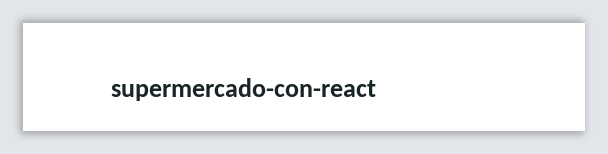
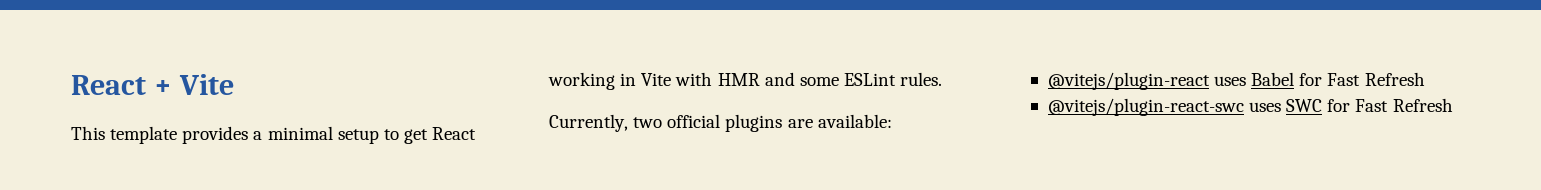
[111,78,376,101] supermercado-con-react -> [71,74,234,95] [71,126,477,144] [548,72,943,90] [549,114,892,132] [1047,72,1425,90] [1047,98,1453,116] React + Vite // This template provides a minimal setup to get React working in Vite with HMR and some ESLint rules. // Currently, two official plugins are available: // @vitejs/plugin-react uses Babel for Fast Refresh // @vitejs/plugin-react-swc uses SWC for Fast Refresh

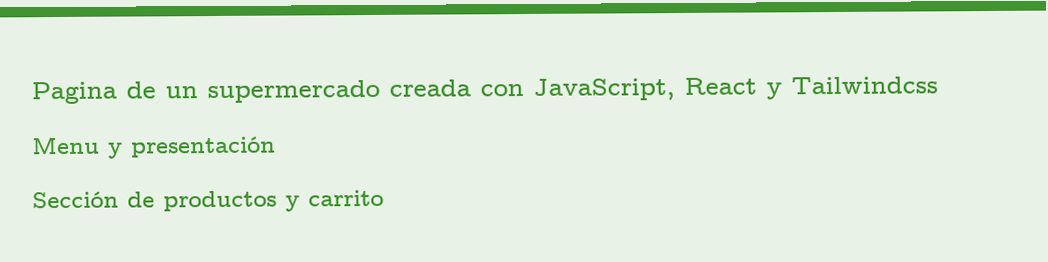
[71,74,234,95] [71,126,477,144] [548,72,943,90] [549,114,892,132] [1047,72,1425,90] [1047,98,1453,116] React + Vite // This template provides a minimal setup to get React working in Vite with HMR and some ESLint rules. // Currently, two official plugins are available: // @vitejs/plugin-react uses Babel for Fast Refresh // @vitejs/plugin-react-swc uses SWC for Fast Refresh -> [31,76,938,105] [32,136,276,159] [32,189,384,212] Pagina de un supermercado creada con JavaScript, React y Tailwindcss // Menu y presentación // Sección de productos y carrito

